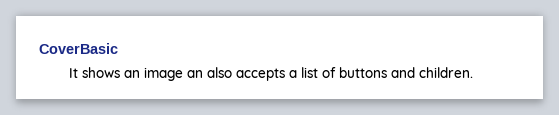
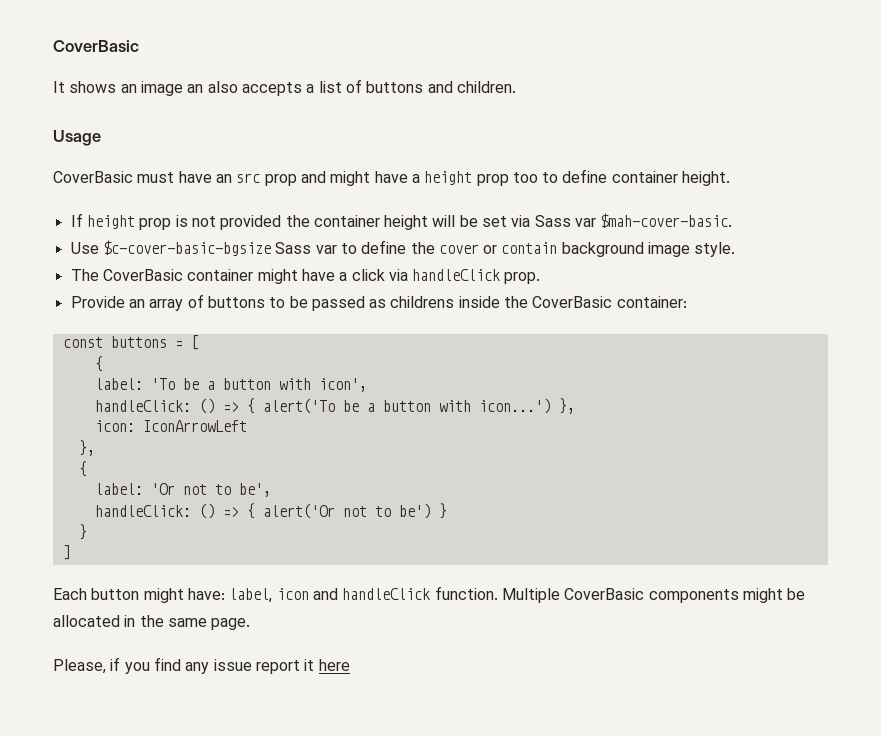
(474, 72) none -> [53,130,101,146] [53,169,731,186] [70,213,733,230] [70,240,736,257] [70,269,541,284] [70,294,687,311] [62,335,199,350] [94,356,103,372] [94,378,367,392] [94,398,575,414] [94,420,247,432] [78,440,95,456] [78,461,87,477] [94,483,271,497] [94,503,447,519] [78,524,87,540] [62,545,71,560] [53,586,806,603] [53,615,251,630] [53,657,350,674] // Usage // CoverBasic must have an src prop and might have a height prop too to define container height. // If height prop is not provided the container height will be set via Sass var $mah-cover-basic. // Use $c-cover-basic-bgsize Sass var to define the cover or contain background image style. // The CoverBasic container might have a click via handleClick prop. // Provide an array of buttons to be passed as childrens inside the CoverBasic container: // const buttons = [ // { // label: 'To be a button with icon', // handleClick: () => { alert('To be a button with icon...') }, // icon: IconArrowLeft // }, // { // label: 'Or not to be', // handleClick: () => { alert('Or not to be') } // } // ] // Each button might have: label, icon and handleClick function. Multiple CoverBasic components might be allocated in the same page. // Please, if you find any issue report it here

